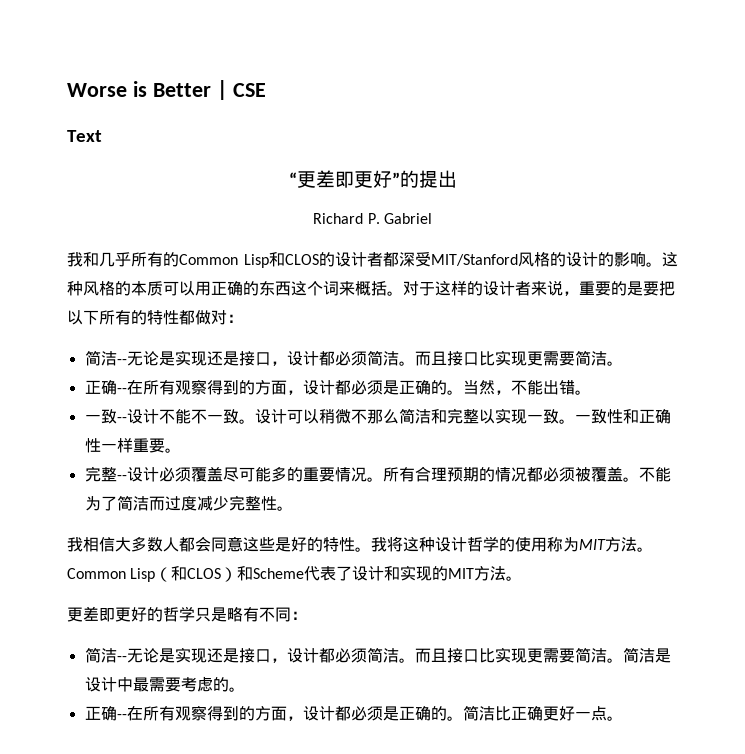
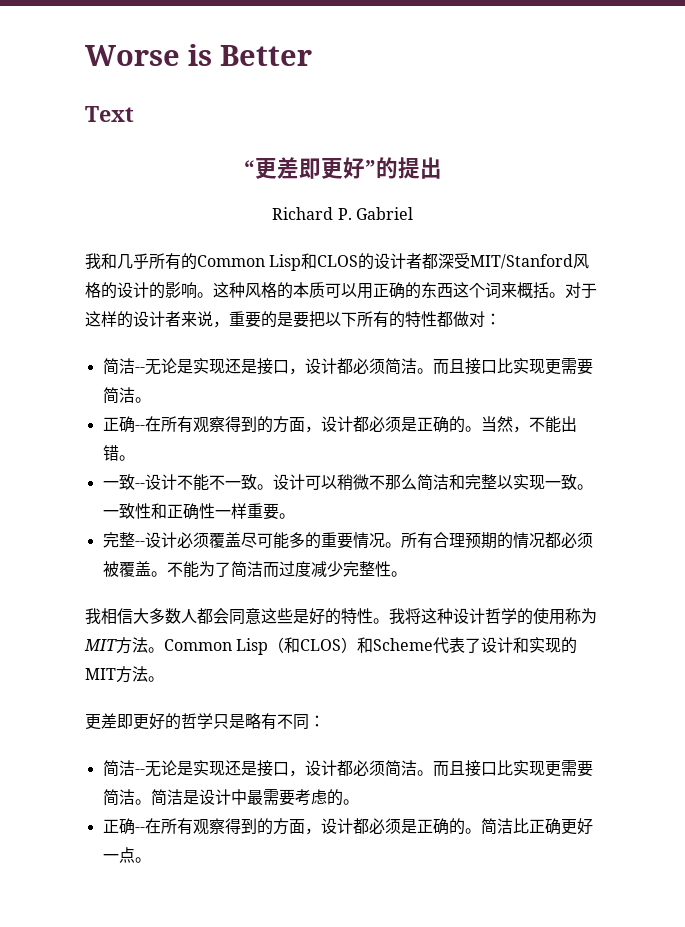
[216,80,266,100] | CSE -> (312, 55) none

